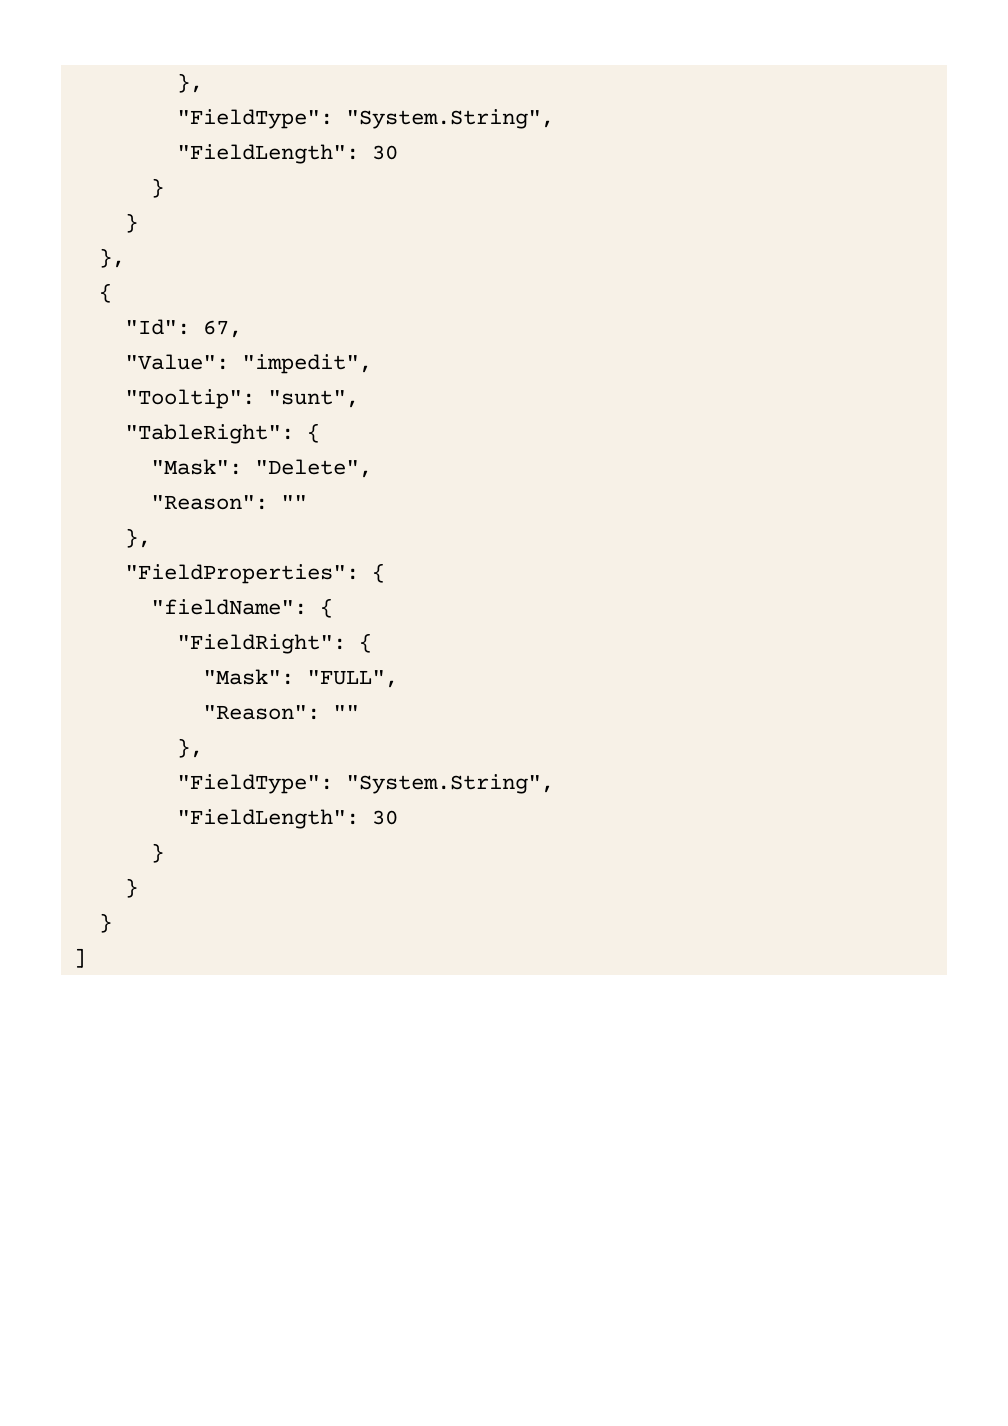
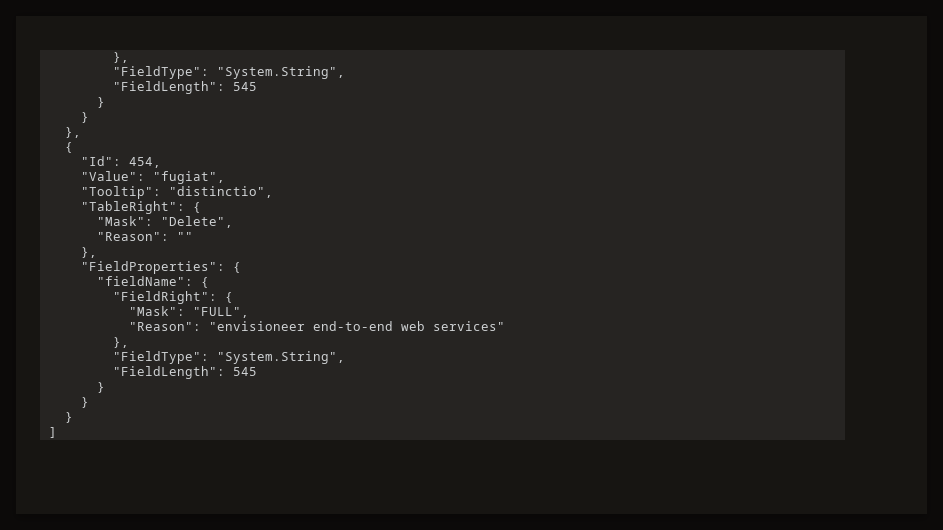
[177,73,203,93] [177,109,554,129] [177,144,398,164] }, // "FieldType": "System.String", // "FieldLength": 30 -> [113,52,130,63] [113,66,346,79] [113,81,258,94] }, // "FieldType": "System.String", // "FieldLength": 545
[203,320,242,338] 67, -> [129,157,162,168] 454,
[242,354,372,374] "impedit", -> [153,171,226,184] "fugiat",
[268,390,359,408] "sunt", -> [169,186,274,198] "distinctio",
[333,705,359,719] [177,738,203,758] [177,774,554,794] [177,809,398,829] "" // }, // "FieldType": "System.String", // "FieldLength": 30 -> [209,321,506,331] [113,337,130,348] [113,351,346,364] [113,366,258,379] "envisioneer end-to-end web services" // }, // "FieldType": "System.String", // "FieldLength": 545

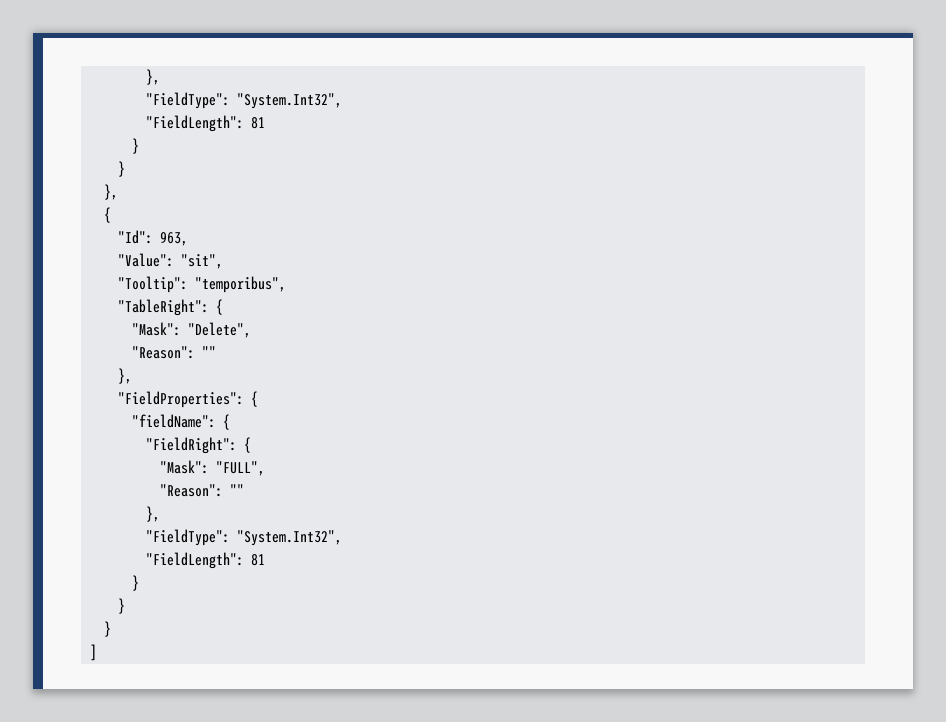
[113,52,130,63] [113,66,346,79] [113,81,258,94] }, // "FieldType": "System.String", // "FieldLength": 545 -> [146,69,160,85] [146,92,342,109] [146,115,265,132] }, // "FieldType": "System.Int32", // "FieldLength": 81
[129,157,162,168] 454, -> [160,232,188,246] 963,
[153,171,226,184] "fugiat", -> [181,254,223,269] "sit",
[169,186,274,198] "distinctio", -> [195,276,286,293] "temporibus",
[209,321,506,331] [113,337,130,348] [113,351,346,364] [113,366,258,379] "envisioneer end-to-end web services" // }, // "FieldType": "System.String", // "FieldLength": 545 -> [230,484,244,496] [146,506,160,522] [146,529,342,546] [146,552,265,569] "" // }, // "FieldType": "System.Int32", // "FieldLength": 81

